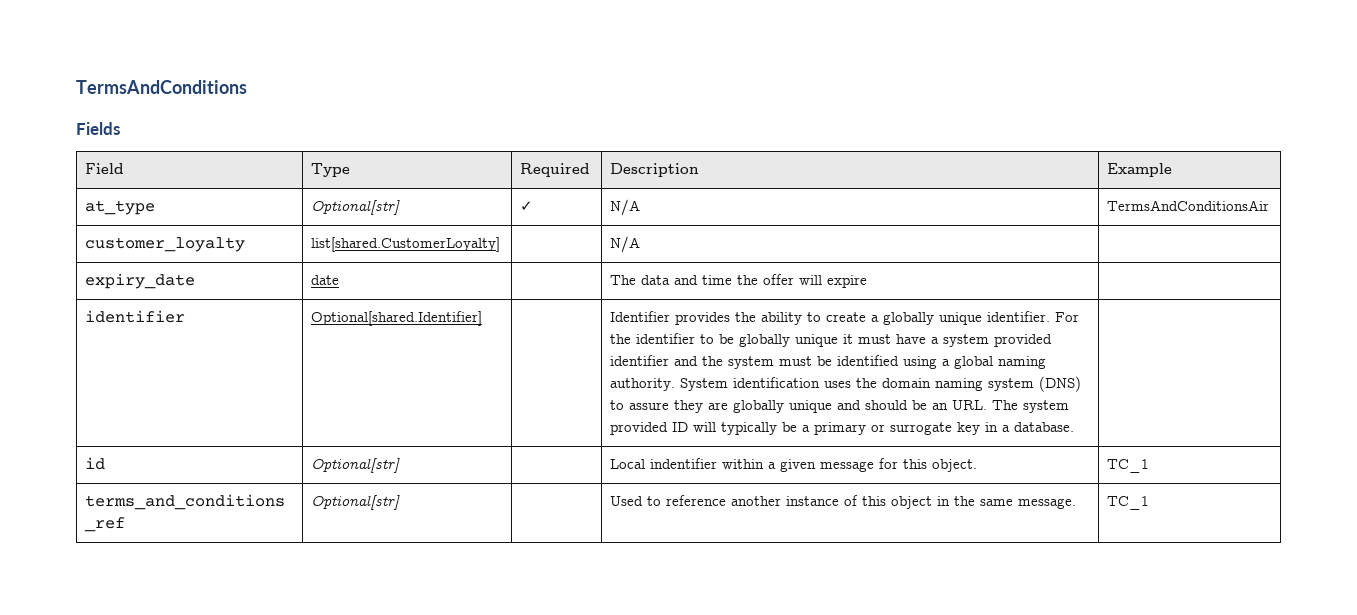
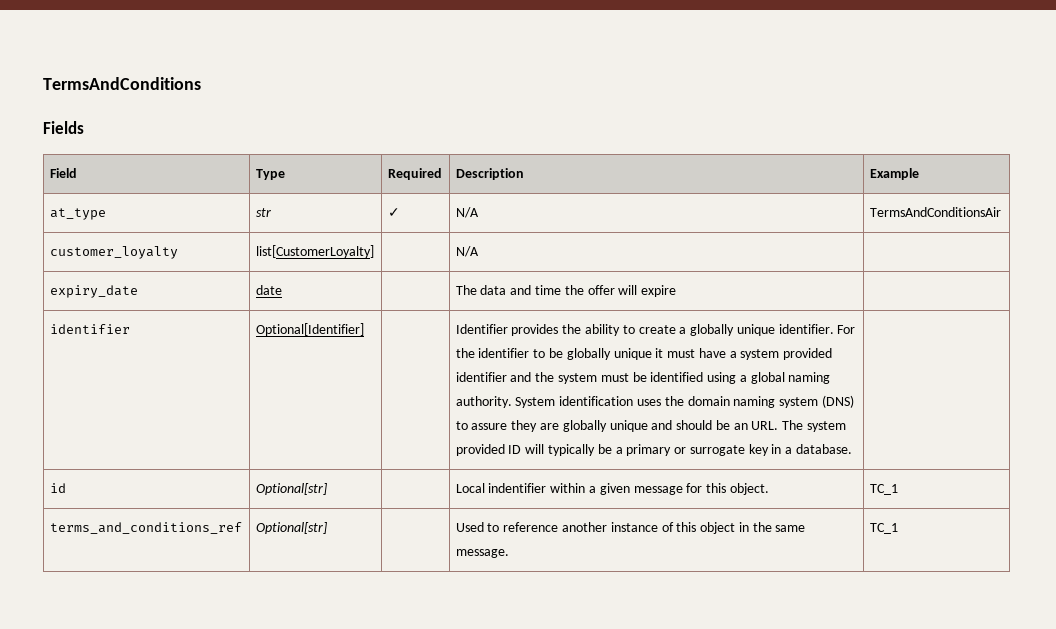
[311,200,401,215] Optional[str] -> [255,208,271,217] str
[311,237,501,252] list[shared.CustomerLoyalty] -> [255,245,374,258] list[CustomerLoyalty]
[311,311,483,326] Optional[shared.Identifier] -> [255,323,364,336] Optional[Identifier]

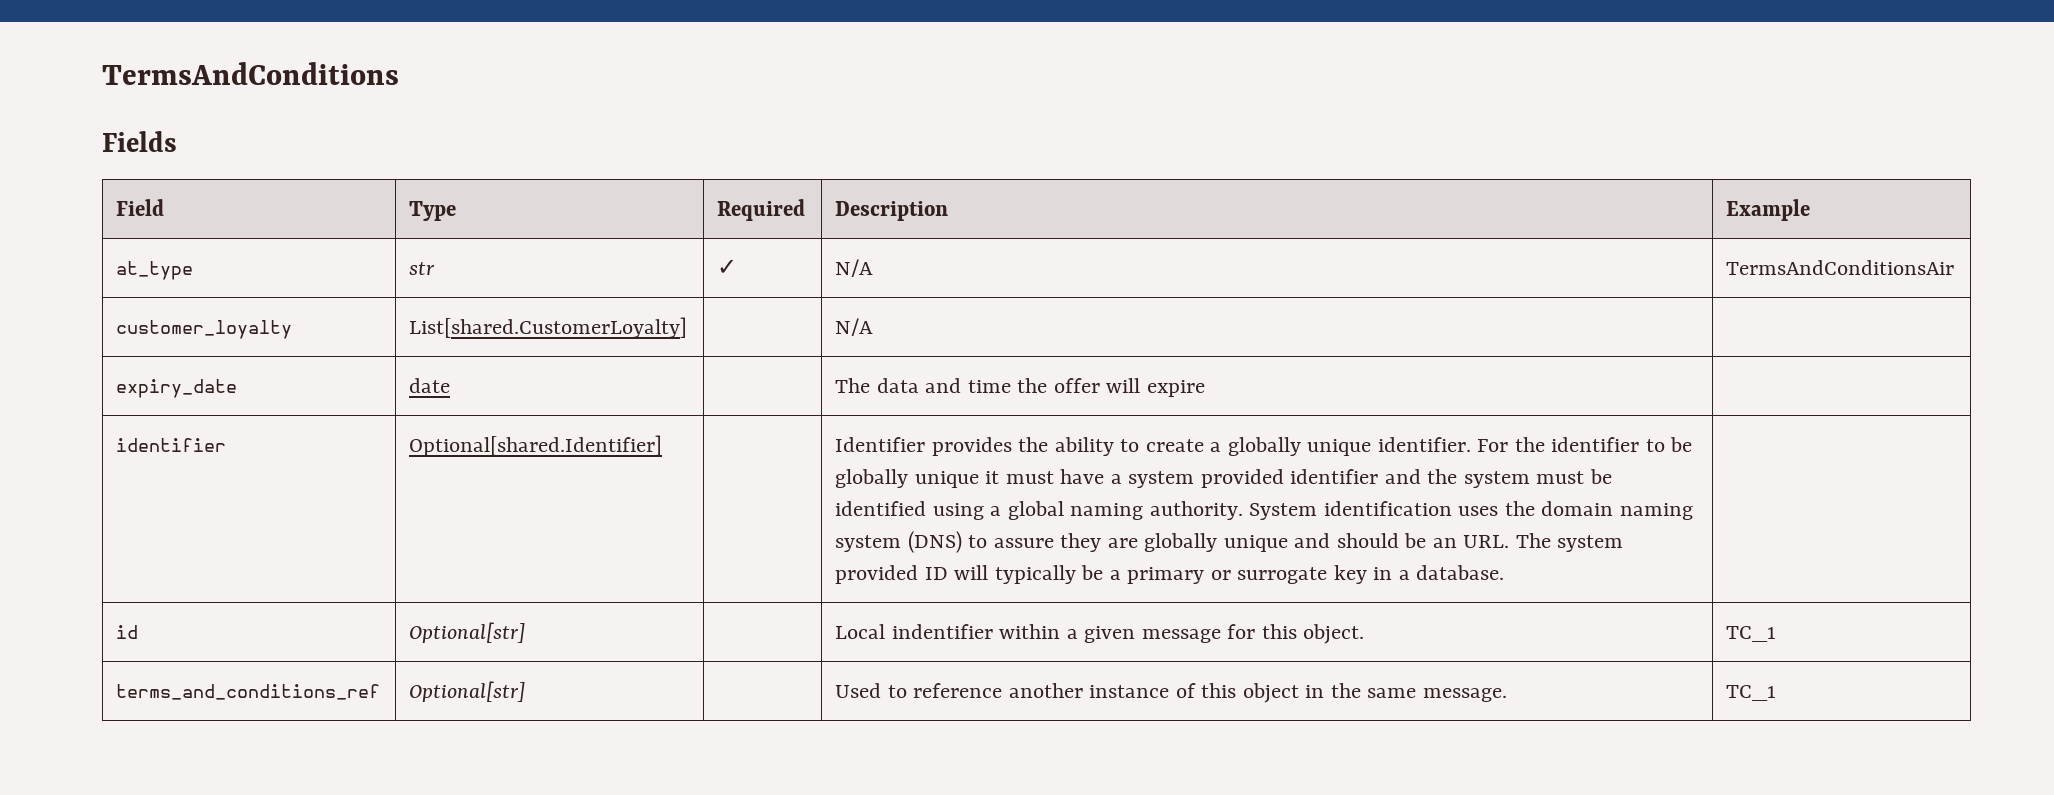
[255,245,374,258] list[CustomerLoyalty] -> [409,317,688,338] List[shared.CustomerLoyalty]
[255,323,364,336] Optional[Identifier] -> [409,435,663,456] Optional[shared.Identifier]

